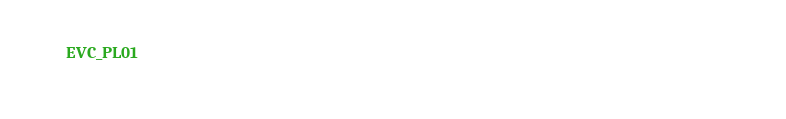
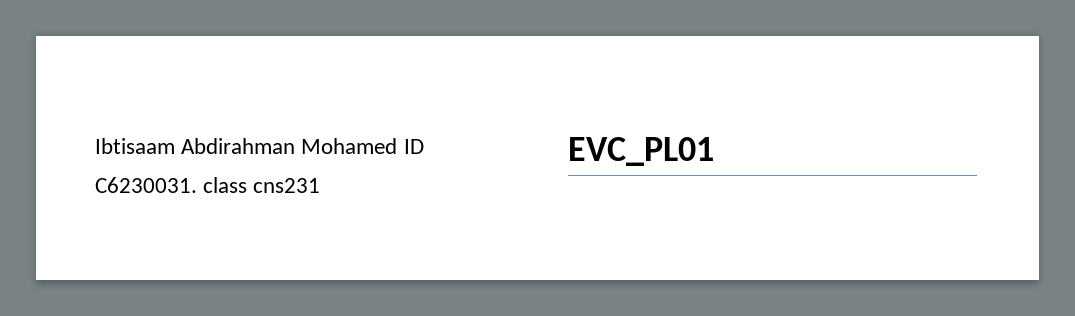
(66, 53) none -> [95,138,424,154] [95,177,321,193] Ibtisaam Abdirahman Mohamed ID C6230031. class cns231 //

